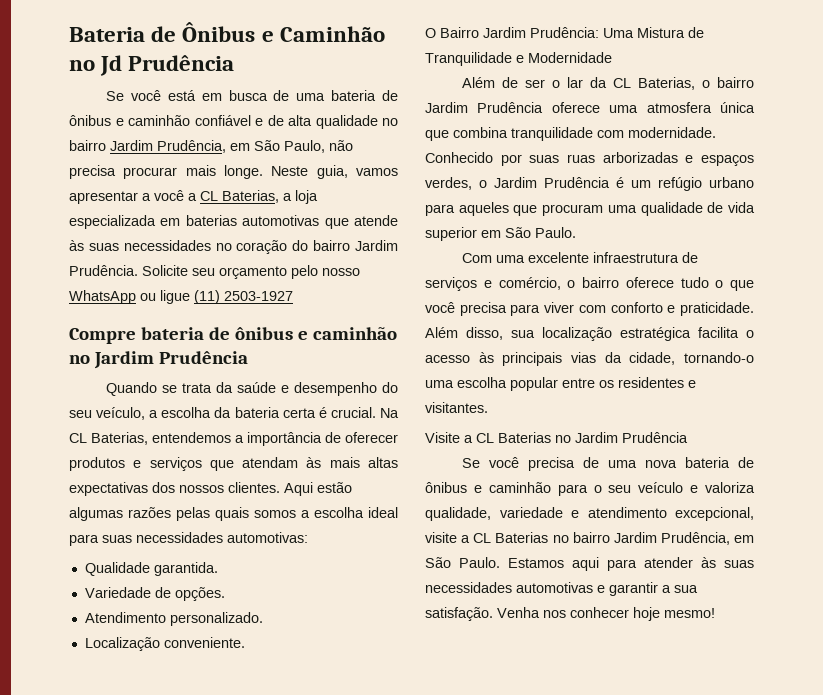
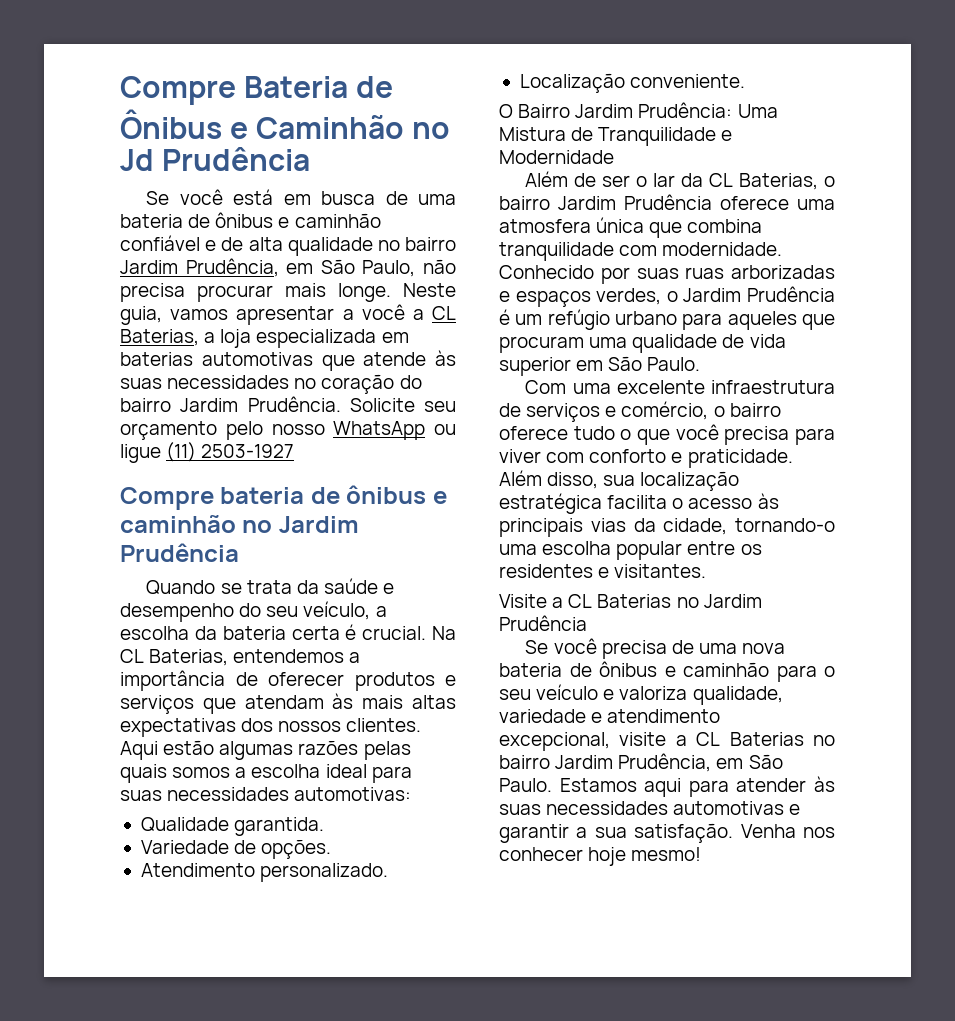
(69, 34) none -> [120,76,236,105] Compre

